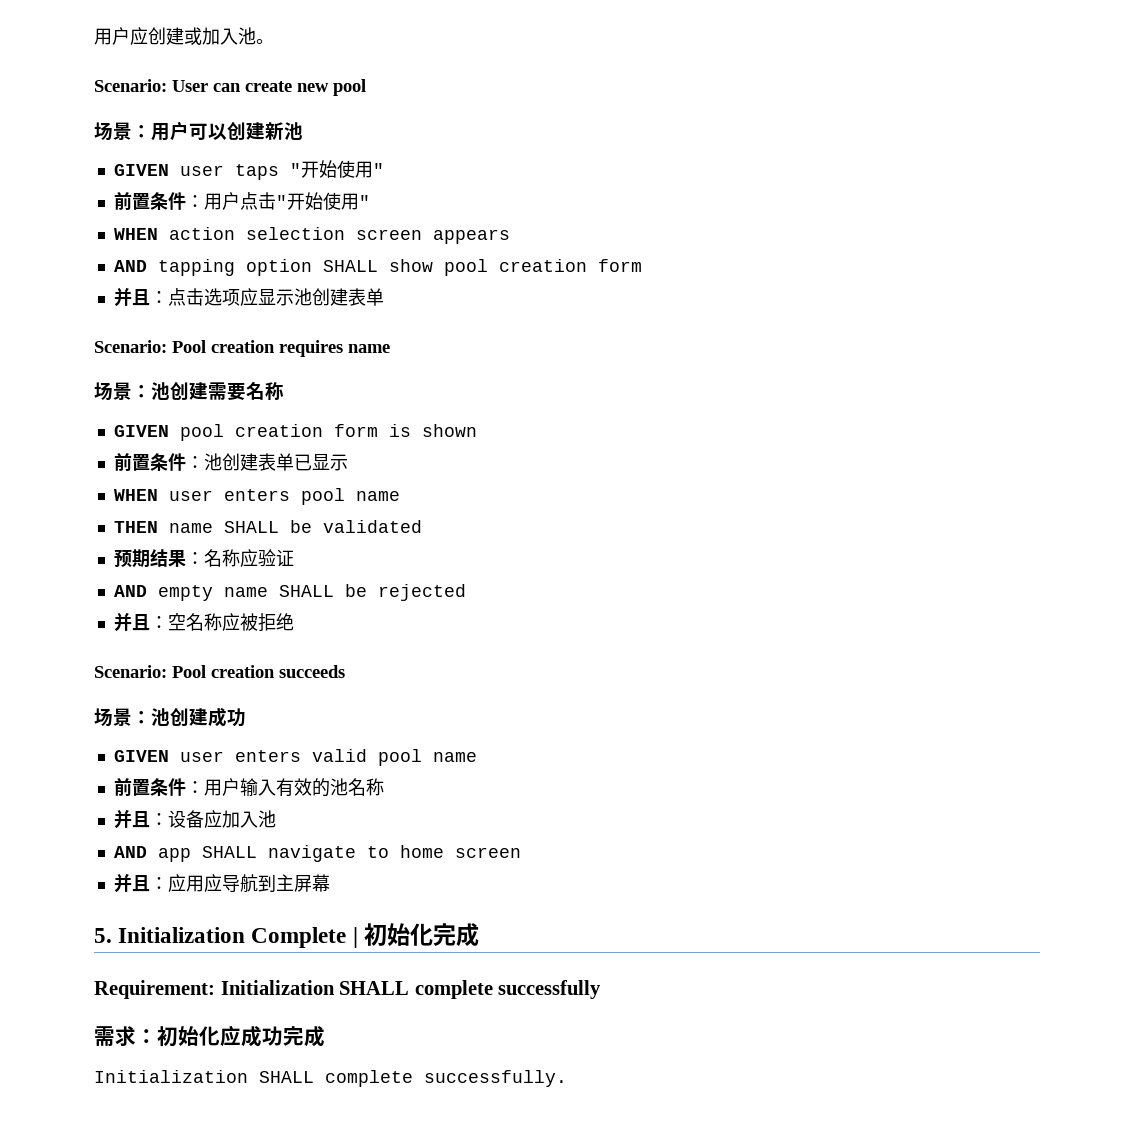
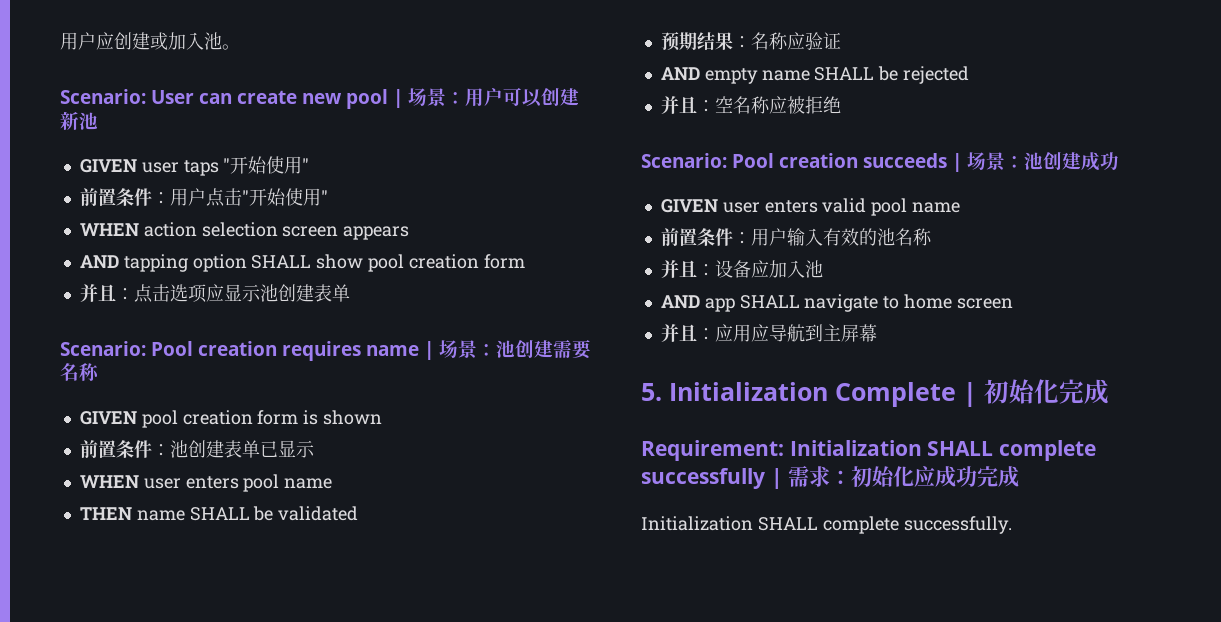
(366, 87) // -> [393,89,403,108] |
(390, 348) // -> [424,341,434,360] |
(345, 671) // -> [952,153,962,172] |
(602, 989) // -> [770,468,783,489] |

